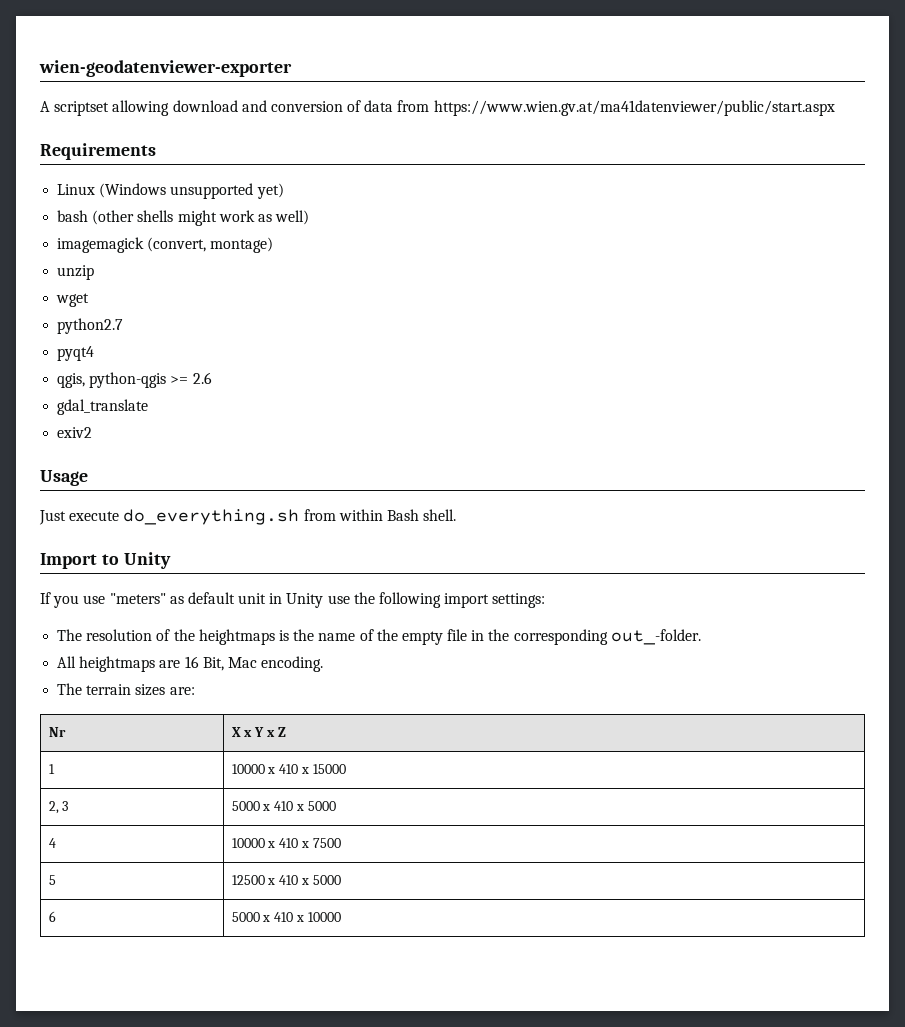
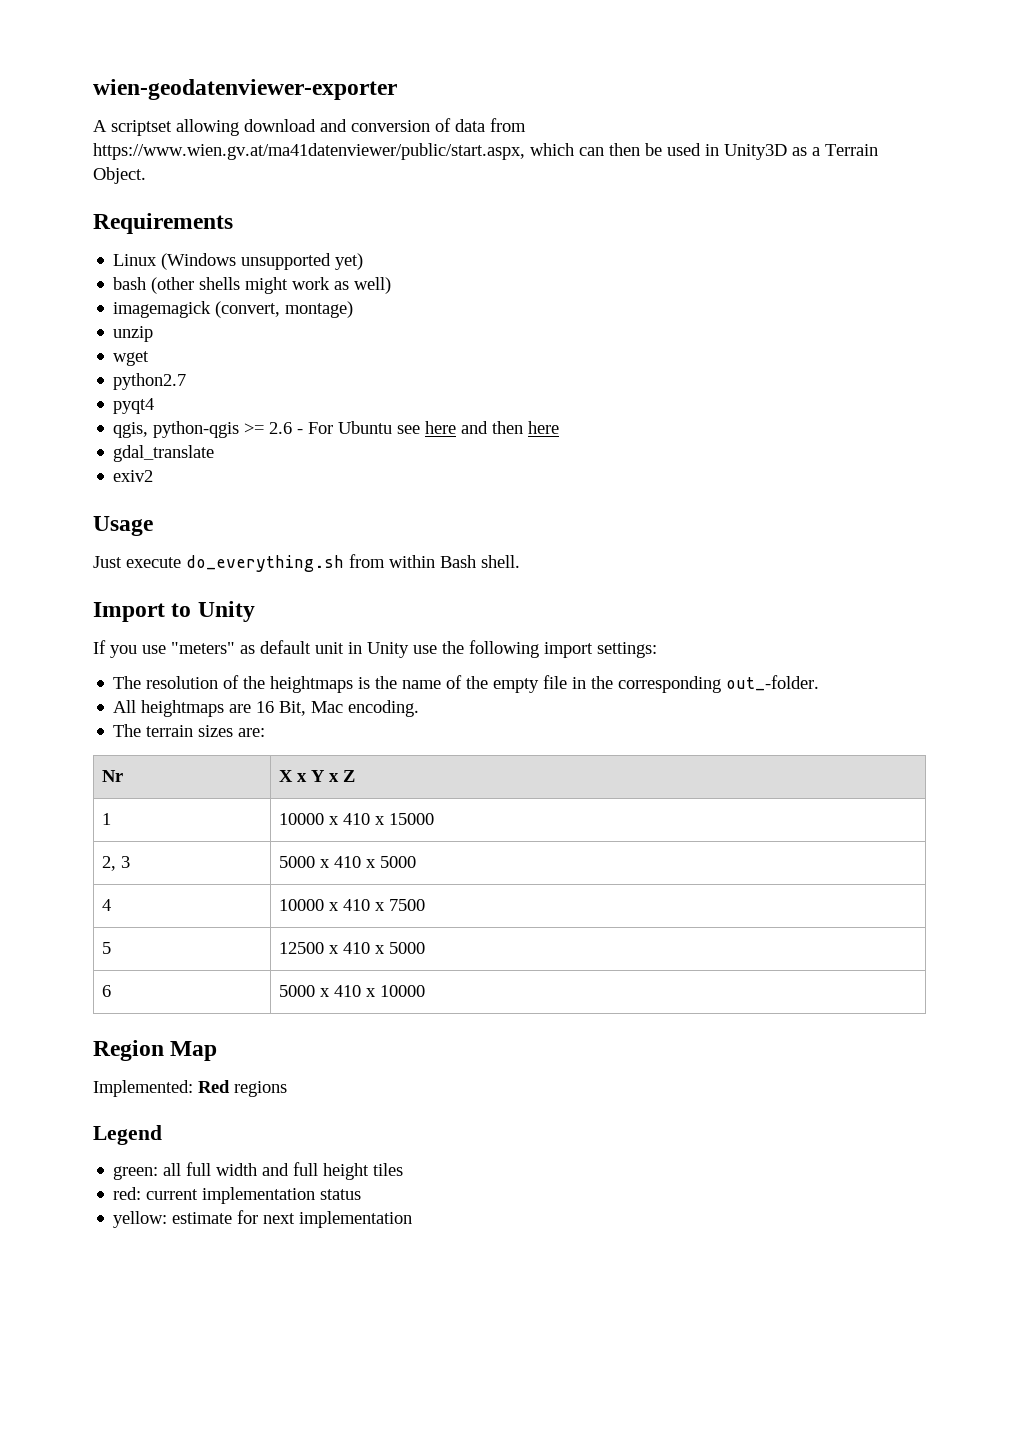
[433,100,835,116] https://www.wien.gv.at/ma41datenviewer/public/start.aspx -> [93,143,878,160] [93,167,146,184] https://www.wien.gv.at/ma41datenviewer/public/start.aspx, which can then be used in Unity3D as a Terrain Object.
(212, 378) none -> [297,421,560,434] - For Ubuntu see here and then here
(341, 917) none -> [93,1040,218,1061] [93,1080,287,1097] [93,1125,162,1145] [113,1162,404,1180] [113,1187,362,1204] [113,1210,413,1228] // Region Map // Implemented: Red regions // Legend // green: all full width and full height tiles // red: current implementation status // yellow: estimate for next implementation

